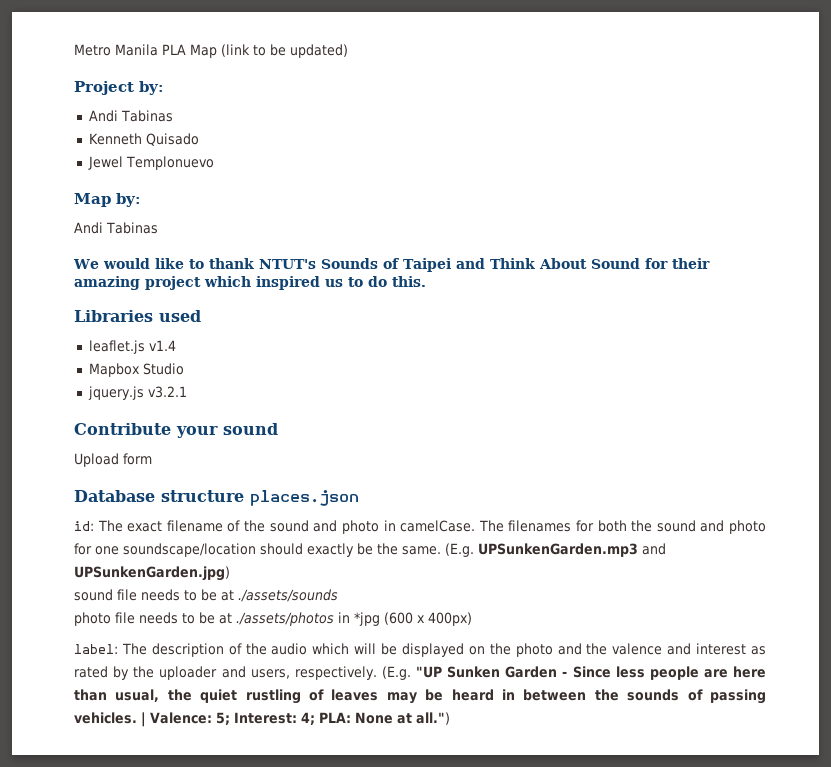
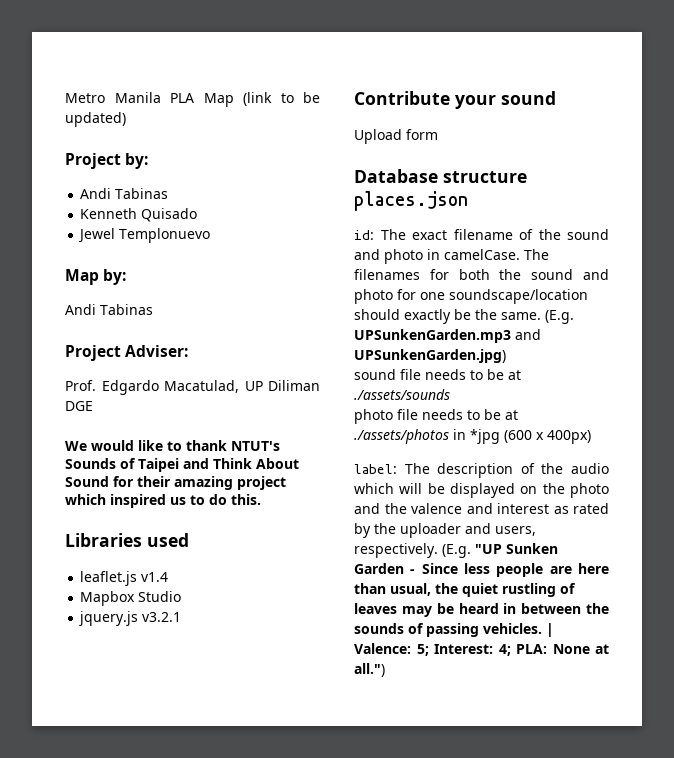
(158, 228) none -> [65,345,189,361] [65,380,320,395] [65,401,93,411] // Project Adviser: // Prof. Edgardo Macatulad, UP Diliman DGE

